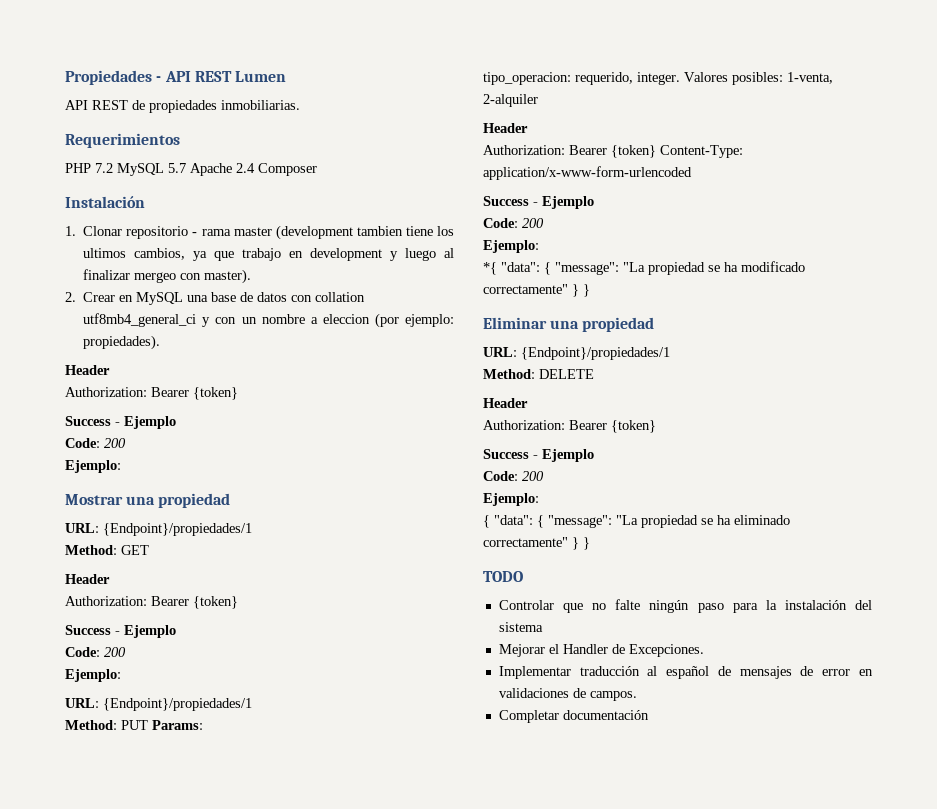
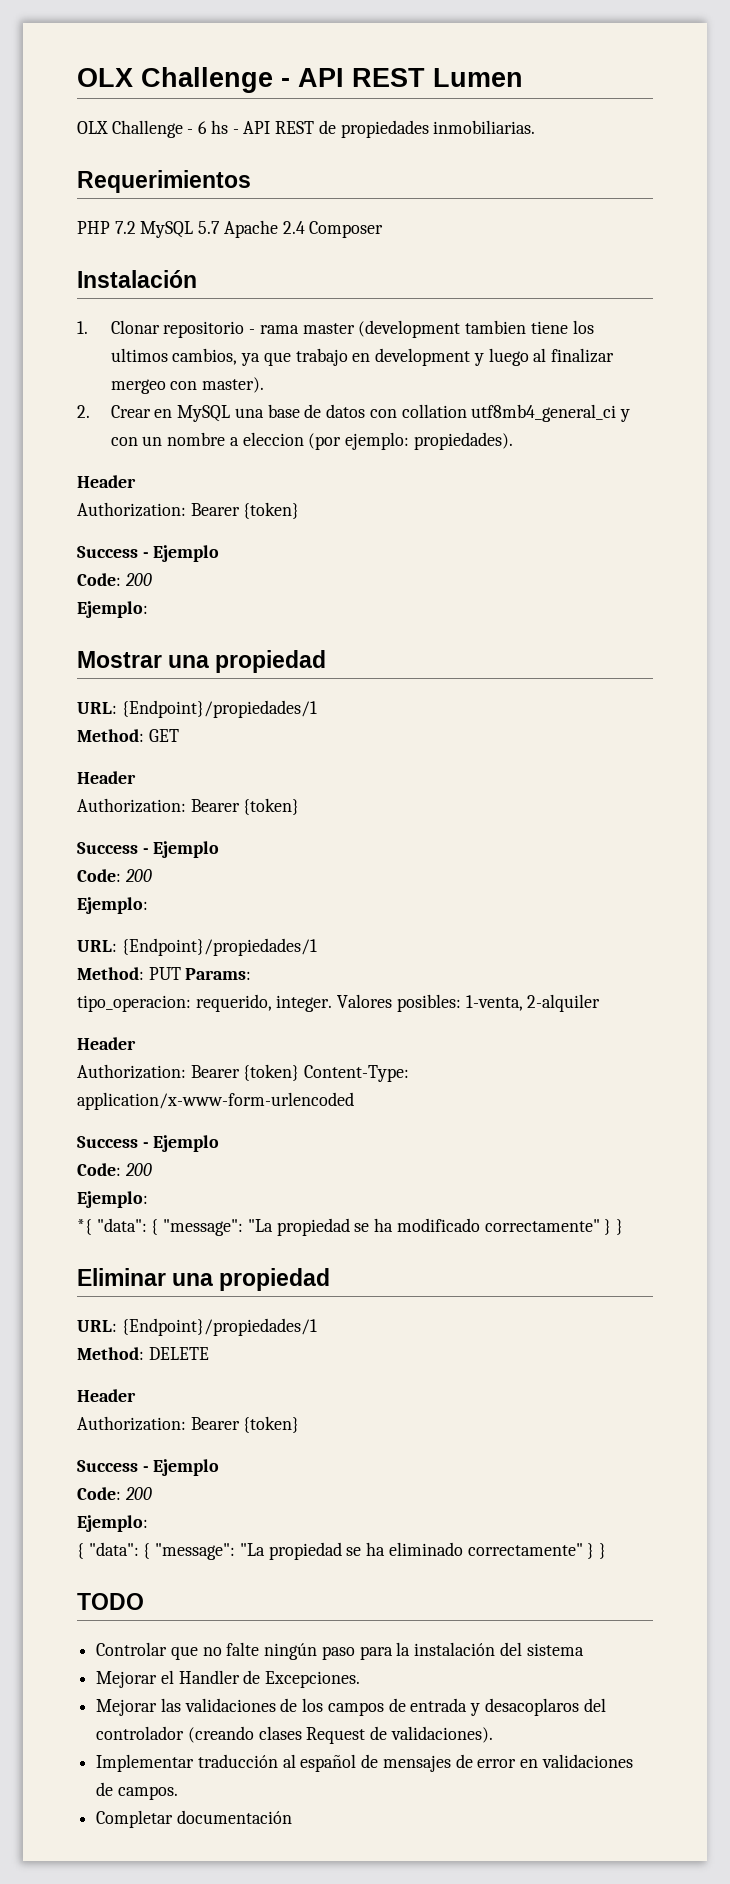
[65,70,152,85] Propiedades -> [77,67,273,93] OLX Challenge
(287, 76) none -> [77,120,239,138] OLX Challenge - 6 hs -
(704, 650) none -> [96,1698,606,1716] [96,1726,493,1744] // Mejorar las validaciones de los campos de entrada y desacoplaros del controlador (creando clases Request de validaciones).

